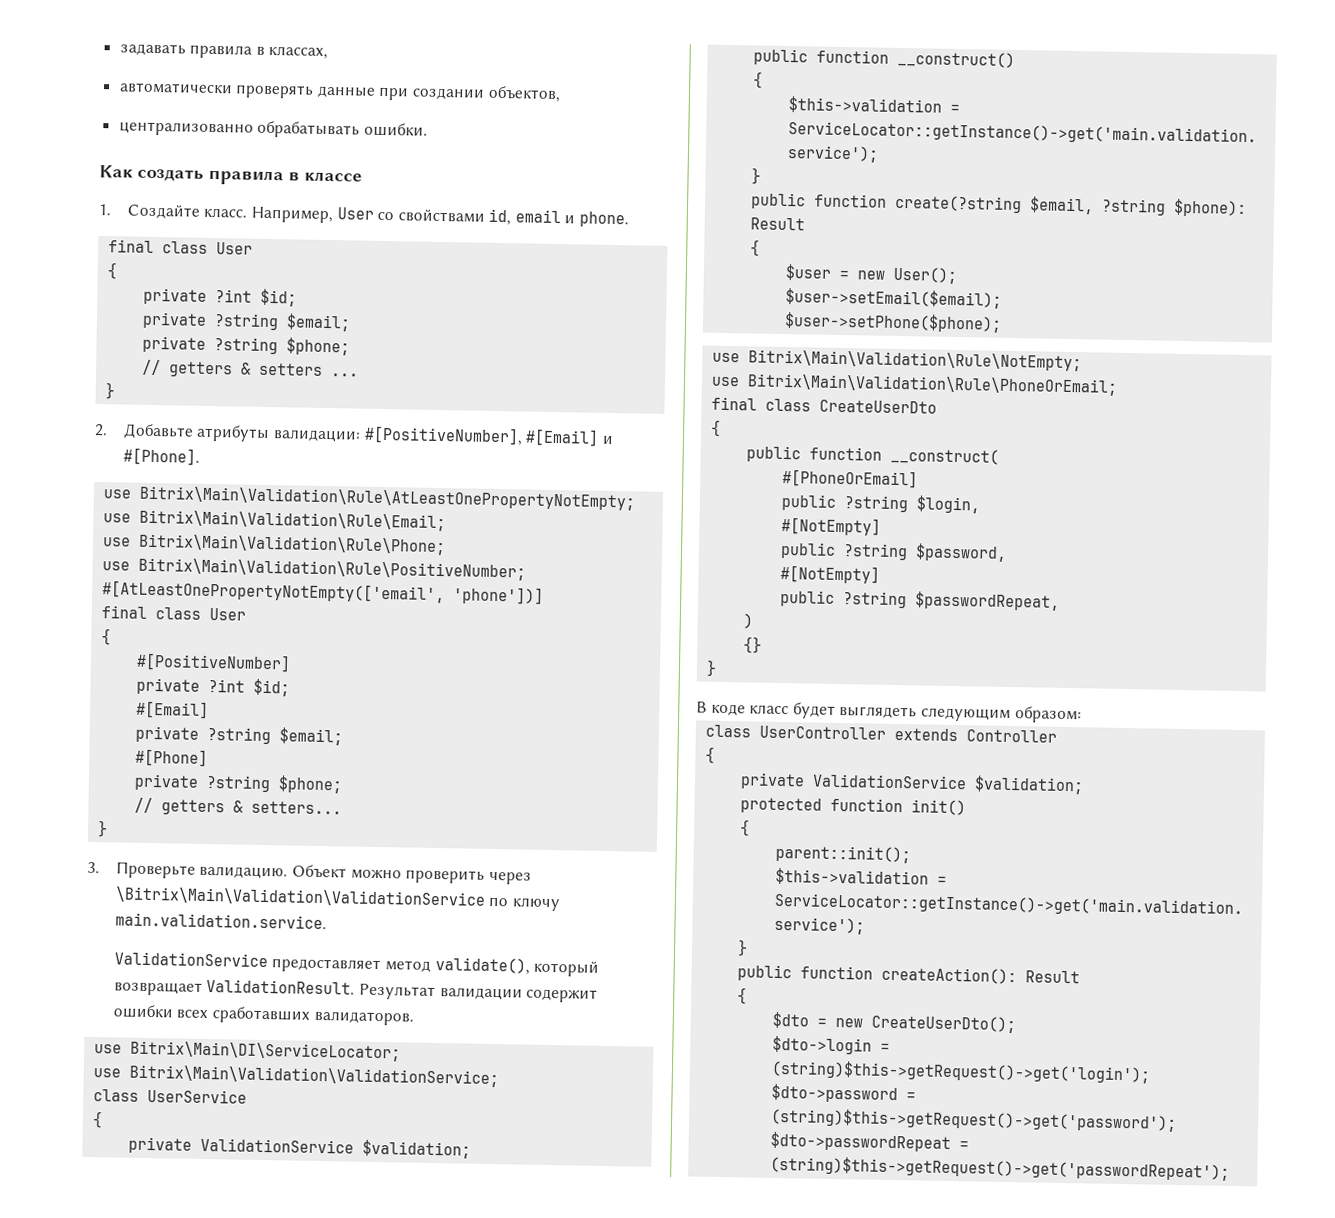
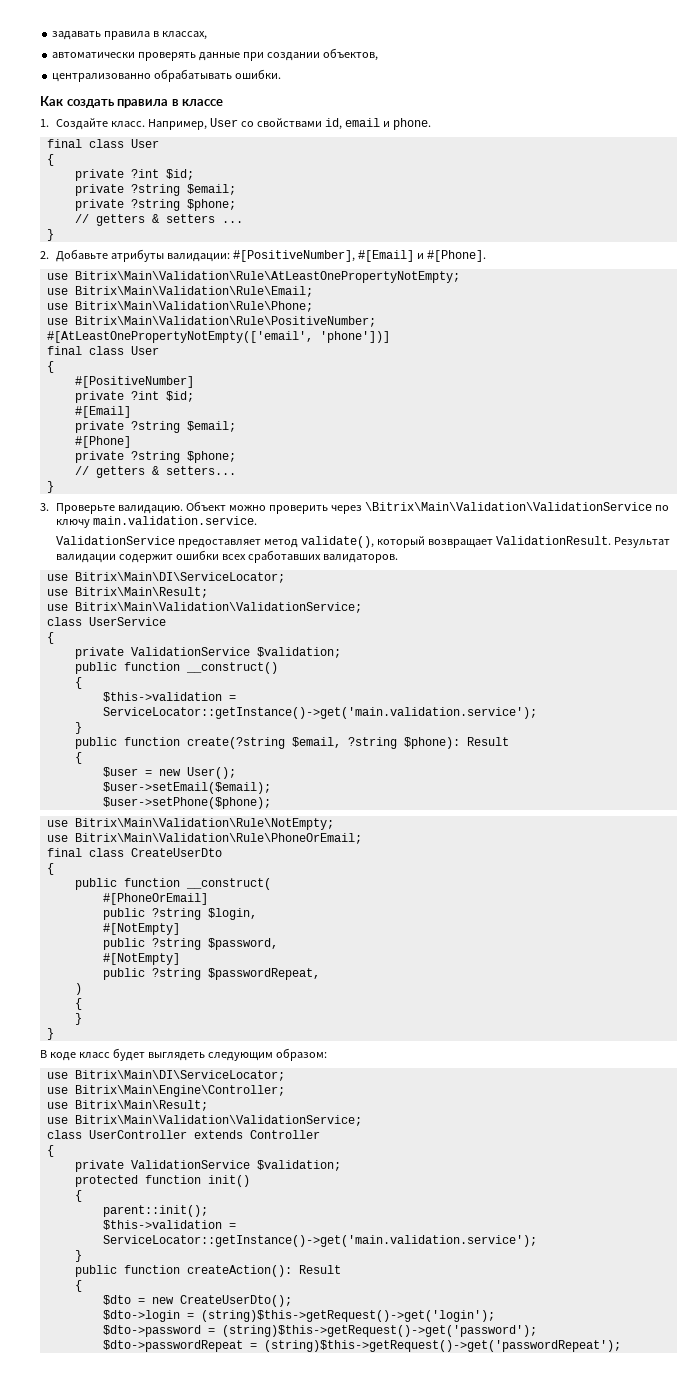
(402, 1051) none -> [46,587,208,598] // use Bitrix\Main\Result;
[743,636,763,654] {} -> [74,998,82,1010] [74,1013,82,1025] { // }
(1082, 715) none -> [46,1070,285,1081] [46,1085,285,1097] [46,1100,208,1111] [46,1115,362,1126] // use Bitrix\Main\DI\ServiceLocator; // use Bitrix\Main\Engine\Controller; // use Bitrix\Main\Result; // use Bitrix\Main\Validation\ValidationService;

